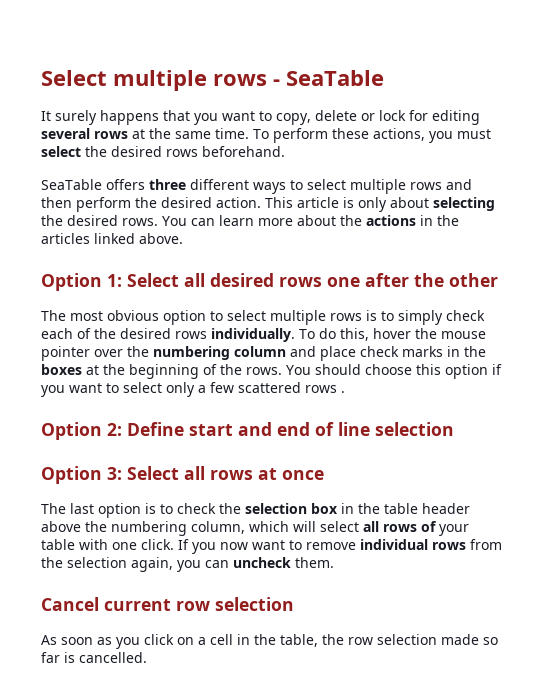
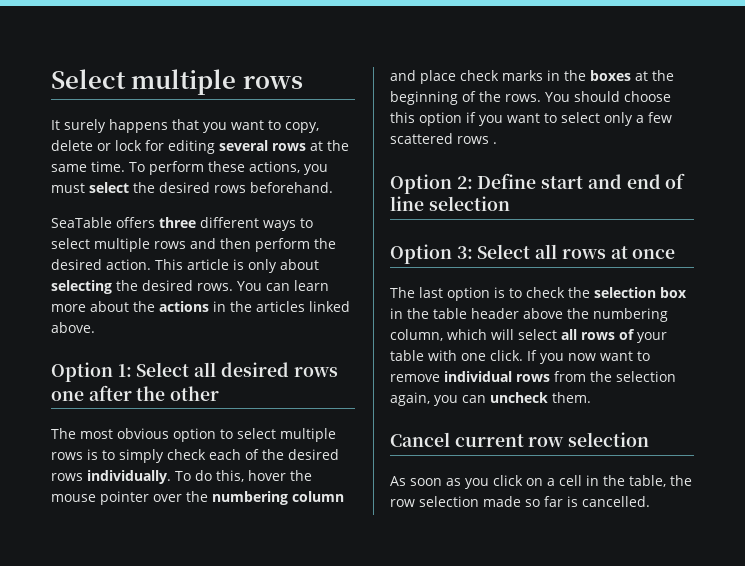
[273,70,384,86] - SeaTable -> (303, 82) none

